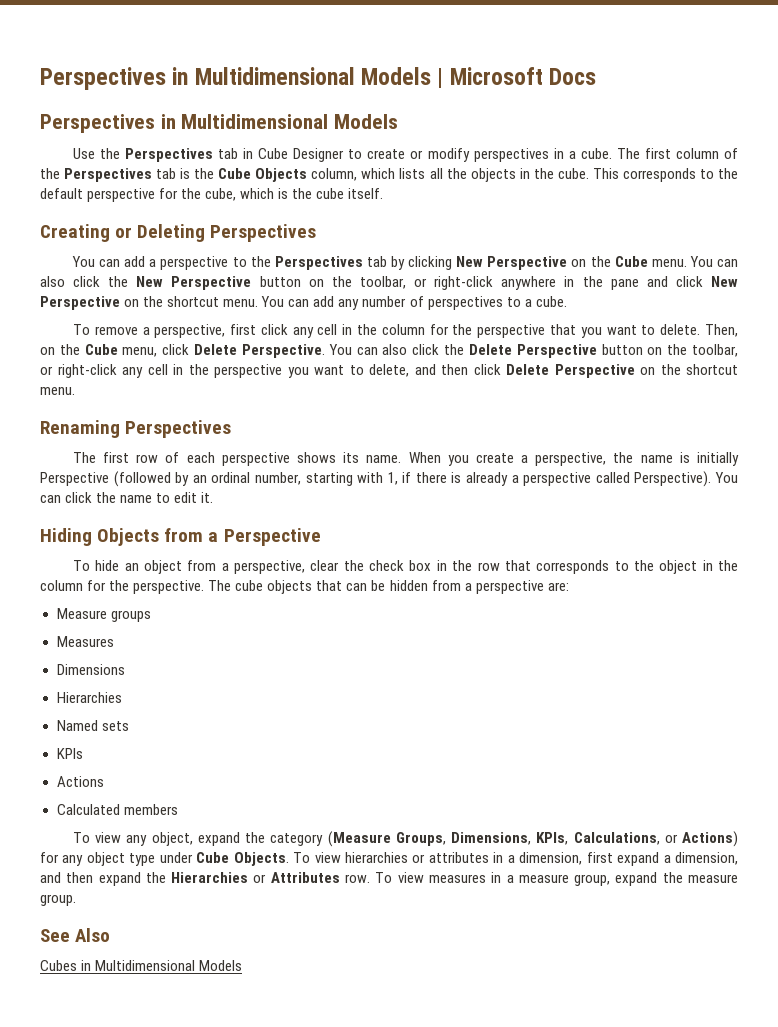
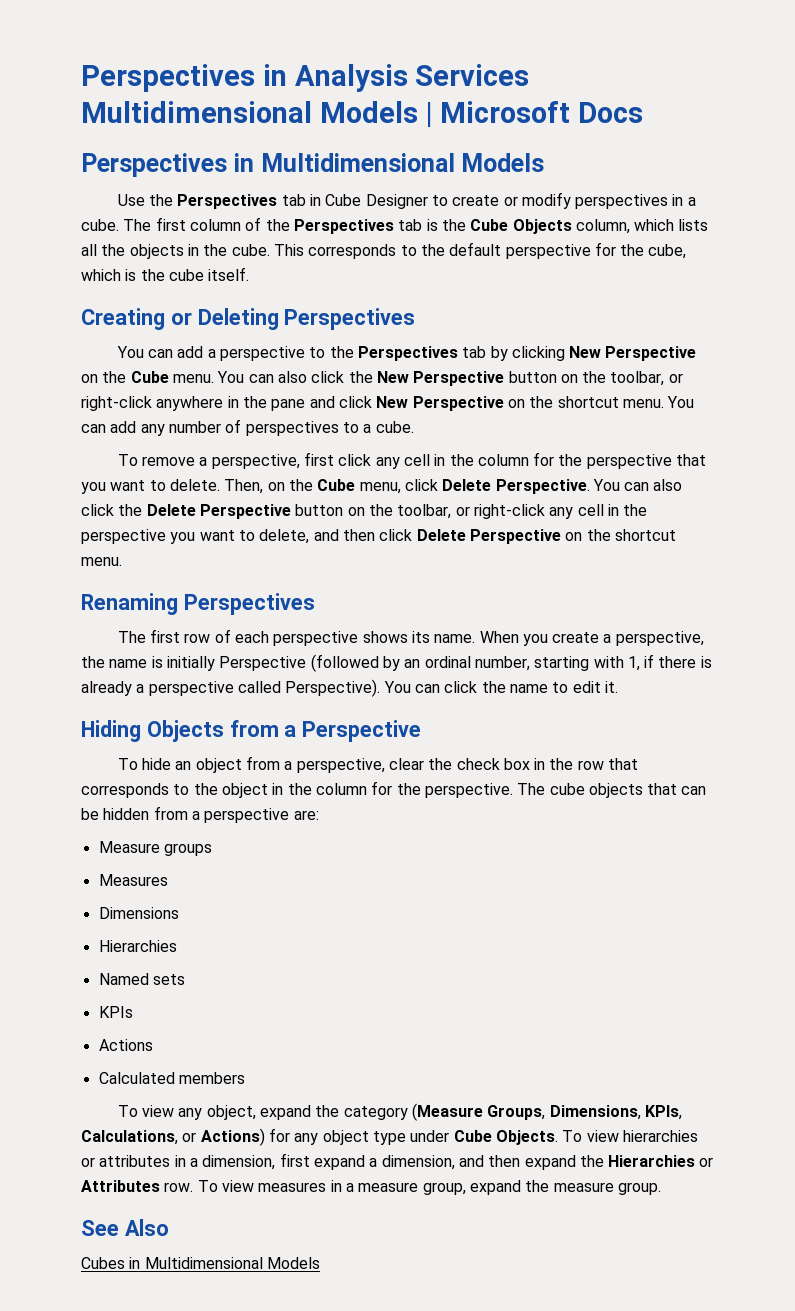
[40,67,189,90] Perspectives in -> [81,64,530,92] Perspectives in Analysis Services

